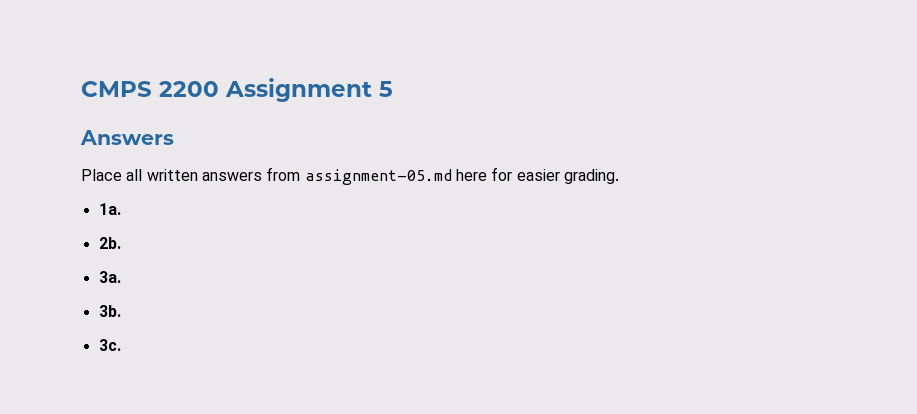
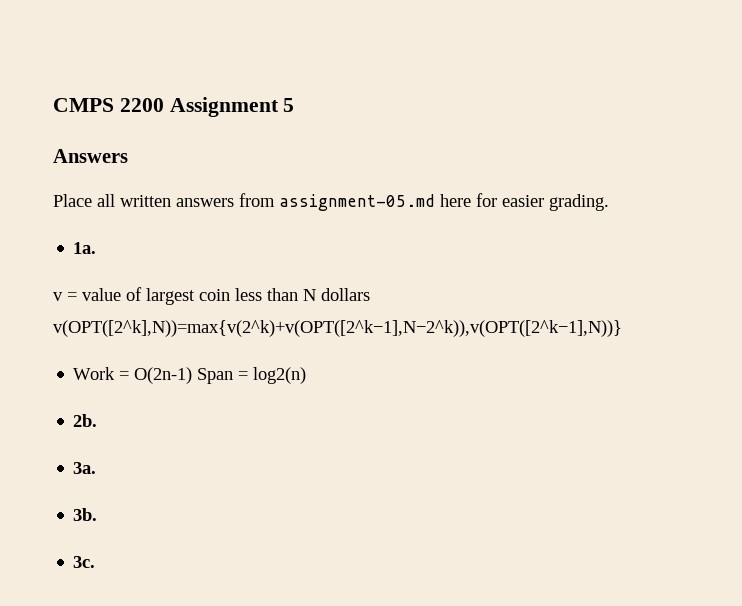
(121, 209) none -> [53,287,370,305] [53,320,622,337] [73,367,307,384] // v = value of largest coin less than N dollars v(OPT([2^k],N))=max{v(2^k)+v(OPT([2^k−1],N−2^k)),v(OPT([2^k−1],N))} // Work = O(2n-1) Span = log2(n)

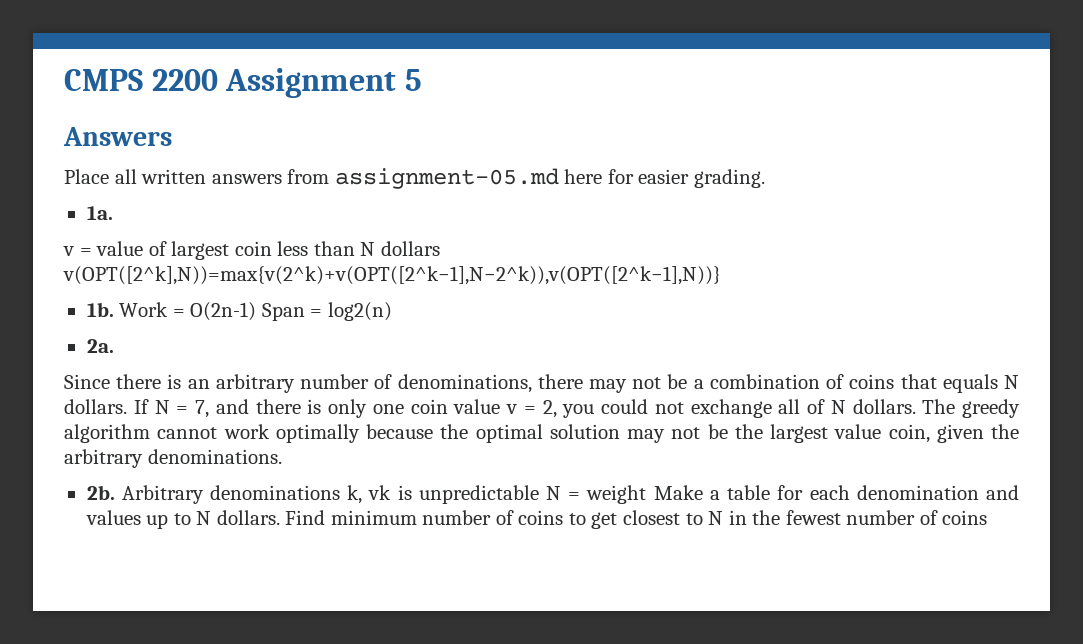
(622, 328) none -> [86,302,114,317] 1b.
[73,414,98,427] [73,462,97,474] [73,508,98,521] [73,556,96,568] 2b. // 3a. // 3b. // 3c. -> [86,339,114,353] [64,374,1019,393] [64,399,1020,418] [64,424,1019,443] [64,449,282,468] [86,485,1020,504] [85,510,988,529] 2a. // Since there is an arbitrary number of denominations, there may not be a combination of coins that equals N dollars. If N = 7, and there is only one coin value v = 2, you could not exchange all of N dollars. The greedy algorithm cannot work optimally because the optimal solution may not be the largest value coin, given the arbitrary denominations. // 2b. Arbitrary denominations k, vk is unpredictable N = weight Make a table for each denomination and values up to N dollars. Find minimum number of coins to get closest to N in the fewest number of coins

